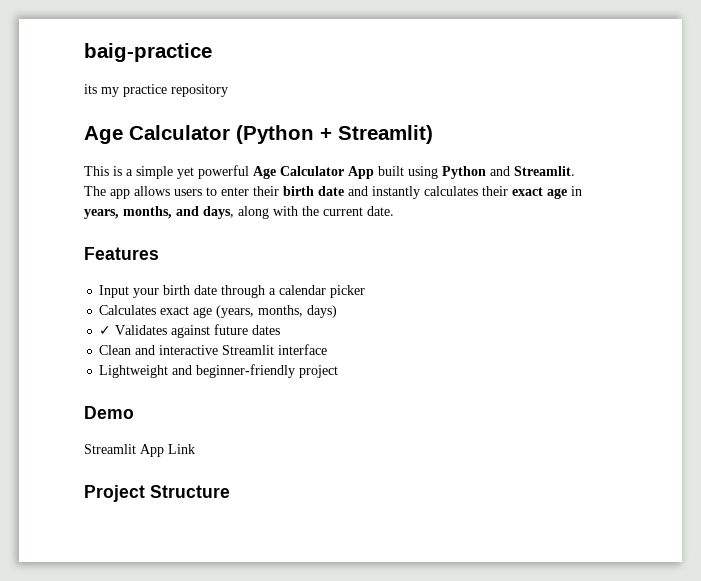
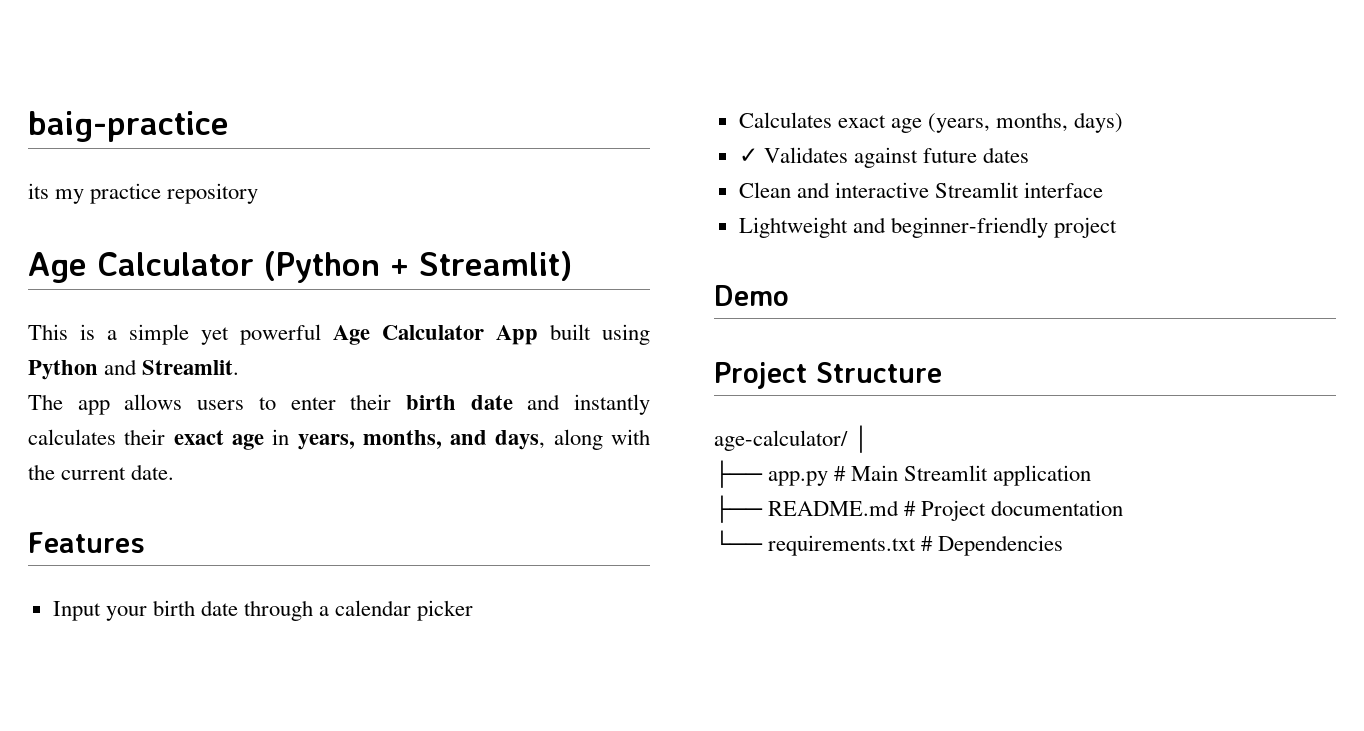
[84,444,195,457] // Streamlit App Link -> (789, 295) none
(230, 491) none -> [714,425,870,453] [714,460,1092,488] [714,495,1124,523] [714,530,1064,556] // age-calculator/ │ // ├── app.py # Main Streamlit application // ├── README.md # Project documentation // └── requirements.txt # Dependencies

